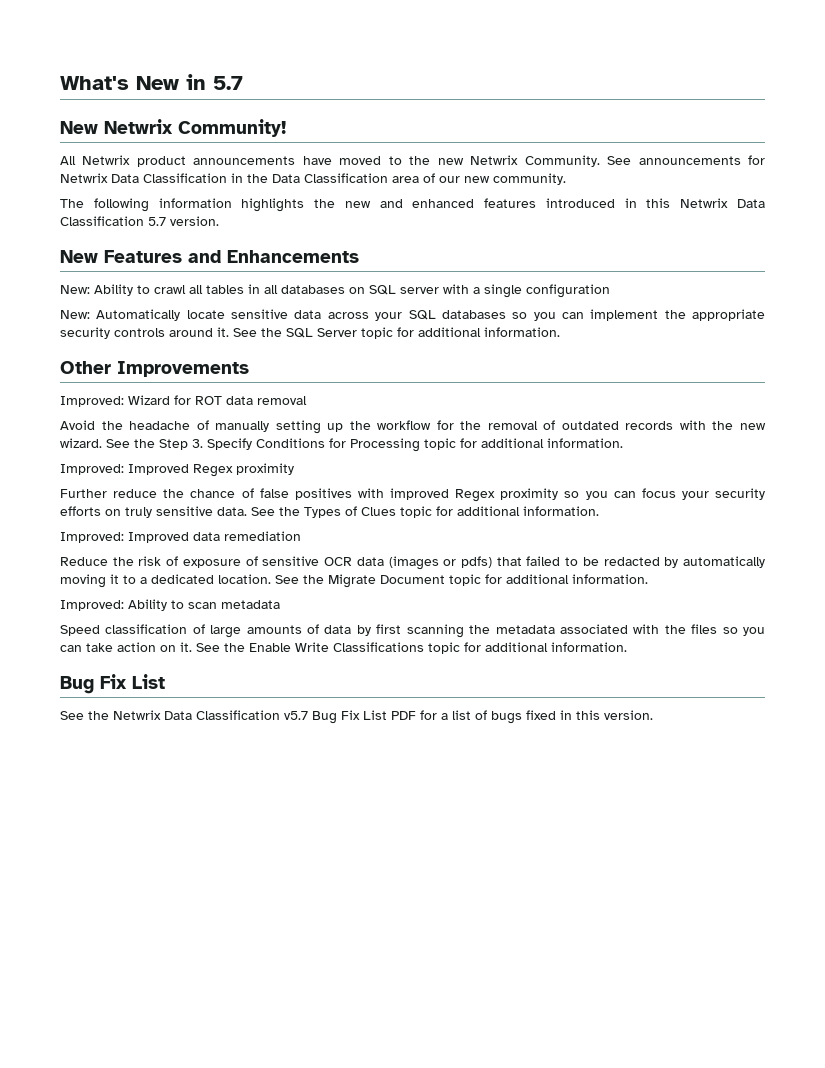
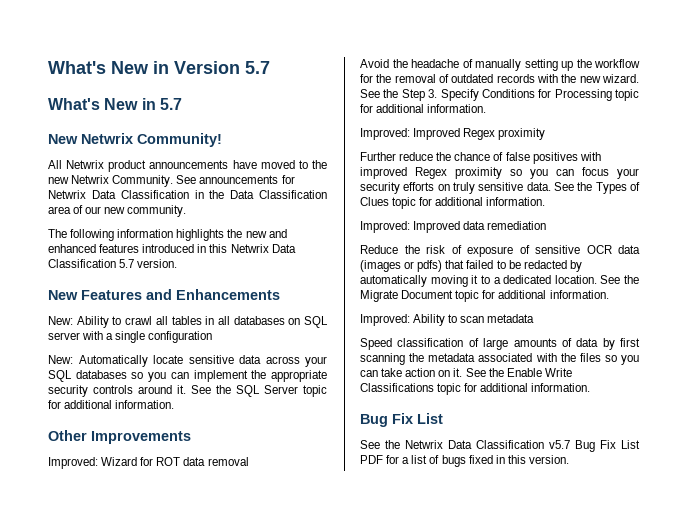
[60,74,206,90] What's New in -> [48,61,270,74] [48,98,156,110] What's New in Version 5.7 // What's New in

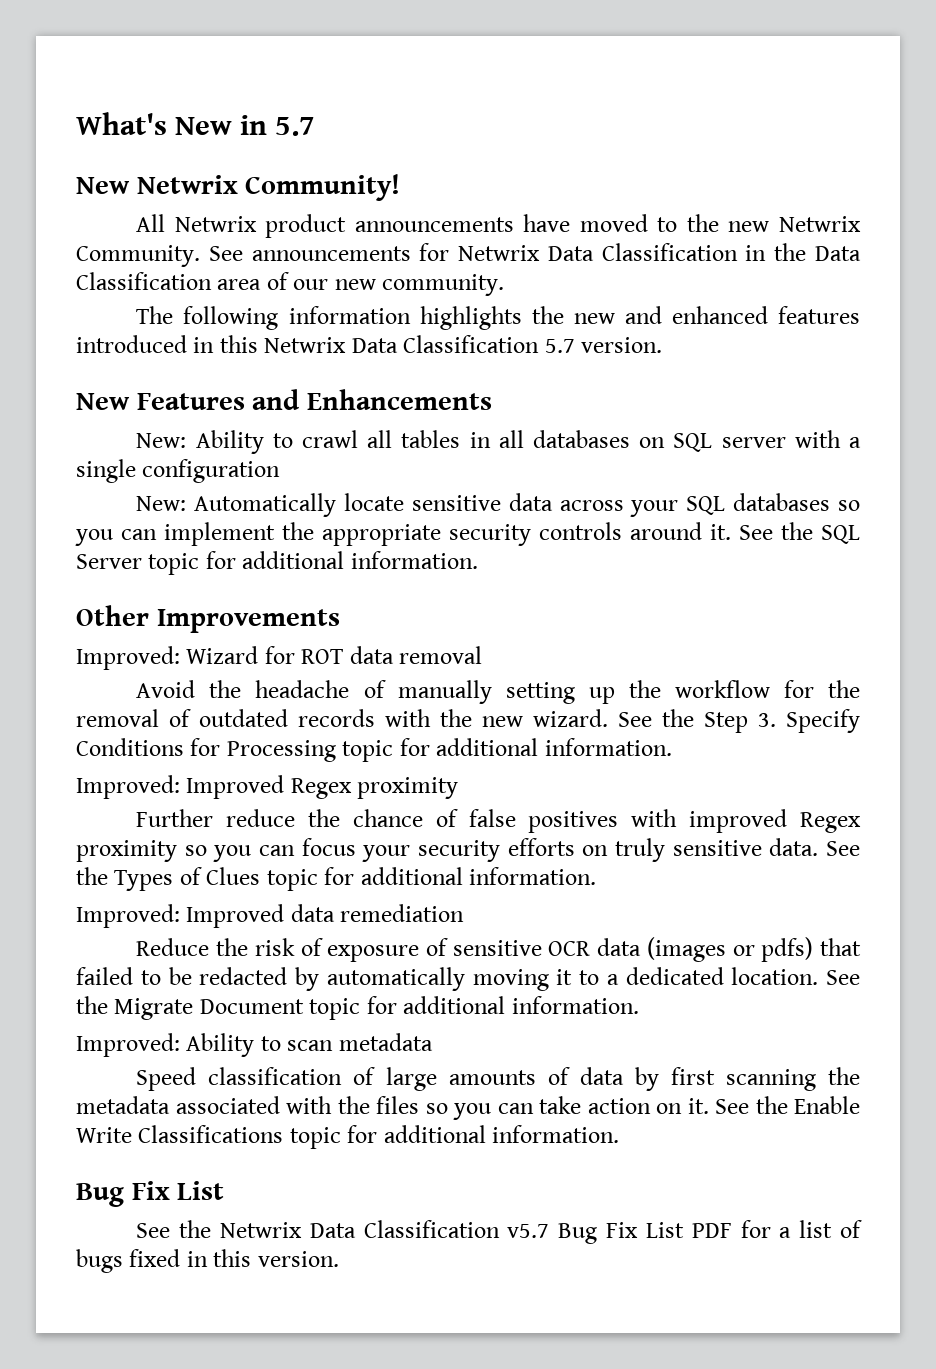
[48,61,270,74] [48,98,156,110] What's New in Version 5.7 // What's New in -> [76,112,268,135] What's New in

